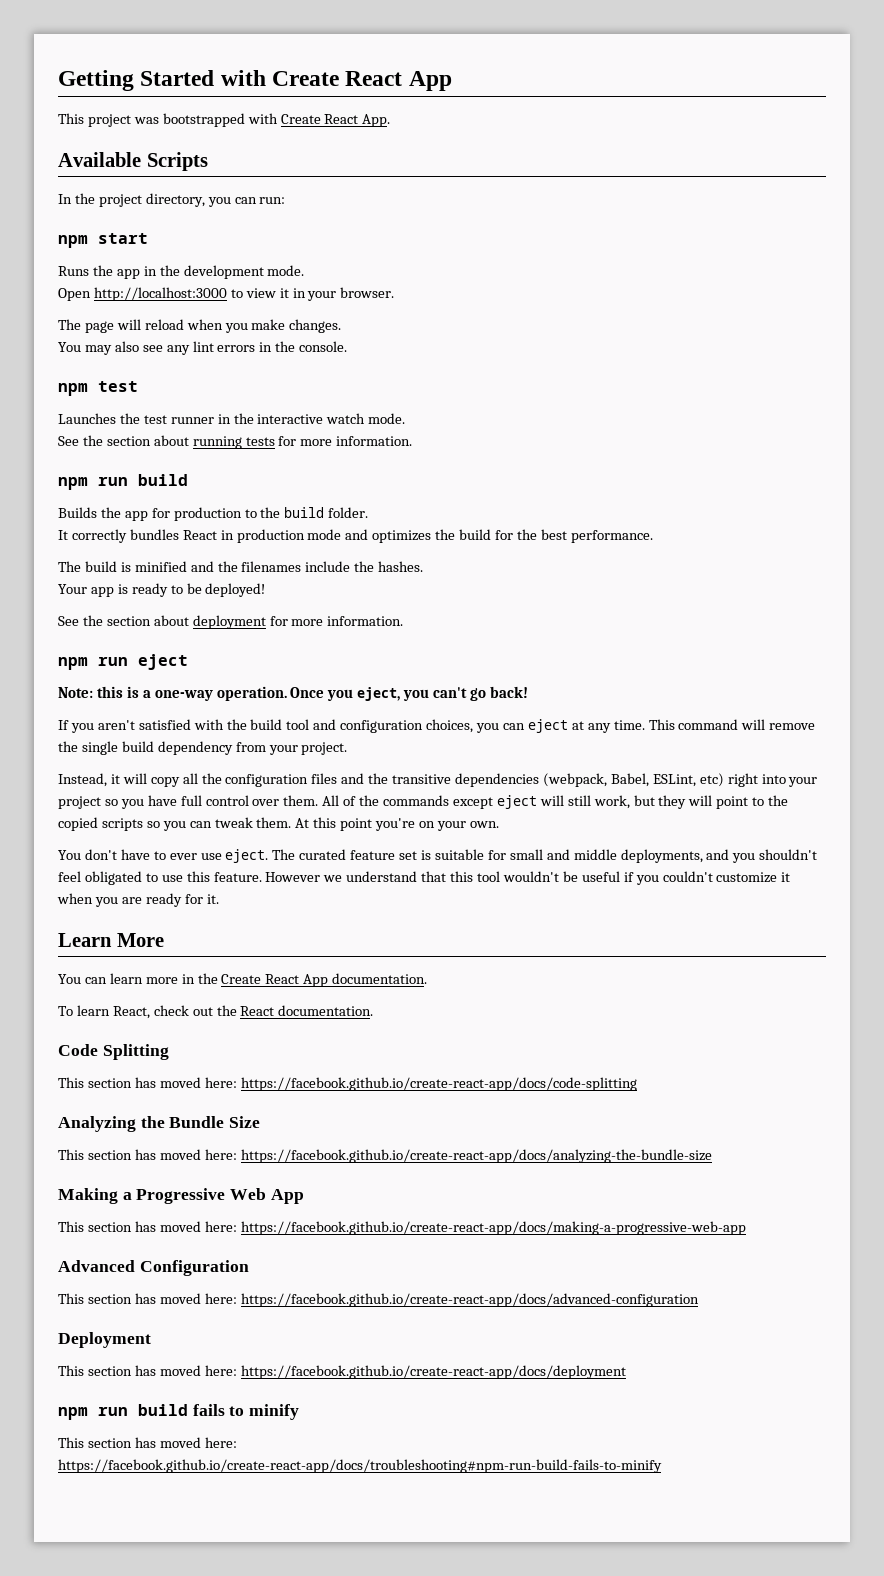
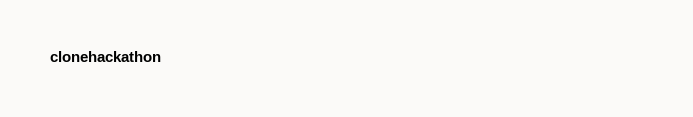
[58,70,452,91] [58,113,391,127] [58,152,208,171] [58,193,286,207] [58,233,148,248] [58,265,305,279] [58,287,395,301] [58,319,342,333] [58,341,348,355] [58,381,138,396] [58,413,406,424] [58,435,413,449] [58,474,188,490] [58,507,369,521] [58,529,653,543] [58,561,424,572] [58,583,266,597] [58,615,404,629] [58,654,188,670] [58,686,528,701] [58,719,816,733] [58,741,348,755] [58,773,818,787] [58,795,789,809] [58,817,499,831] [58,849,818,863] [58,871,791,885] [57,893,219,907] [58,933,164,947] [58,973,428,987] [58,1005,374,1019] [58,1044,169,1060] [58,1077,637,1091] [58,1116,261,1132] [58,1149,712,1163] [58,1188,304,1204] [58,1221,746,1235] [58,1260,249,1276] [58,1293,699,1307] [58,1332,151,1348] [58,1365,626,1379] [58,1404,300,1420] [58,1437,237,1448] [58,1459,662,1473] Getting Started with Create React App // This project was bootstrapped with Create React App. // Available Scripts // In the project directory, you can run: // npm start // Runs the app in the development mode. // Open http://localhost:3000 to view it in your browser. // The page will reload when you make changes. // You may also see any lint errors in the console. // npm test // Launches the test runner in the interactive watch mode. // See the section about running tests for more information. // npm run build // Builds the app for production to the build folder. // It correctly bundles React in production mode and optimizes the build for the best performance. // The build is minified and the filenames include the hashes. // Your app is ready to be deployed! // See the section about deployment for more information. // npm run eject // Note: this is a one-way operation. Once you eject, you can't go back! // If you aren't satisfied with the build tool and configuration choices, you can eject at any time. This command will remove the single build dependency from your project. // Instead, it will copy all the configuration files and the transitive dependencies (webpack, Babel, ESLint, etc) right into your project so you have full control over them. All of the commands except eject will still work, but they will point to the copied scripts so you can tweak them. At this point you're on your own. // You don't have to ever use eject. The curated feature set is suitable for small and middle deployments, and you shouldn't feel obligated to use this feature. However we understand that this tool wouldn't be useful if you couldn't customize it when you are ready for it. // Learn More // You can learn more in the Create React App documentation. // To learn React, check out the React documentation. // Code Splitting // This section has moved here: https://facebook.github.io/create-react-app/docs/code-splitting // Analyzing the Bundle Size // This section has moved here: https://facebook.github.io/create-react-app/docs/analyzing-the-bundle-size // Making a Progressive Web App // This section has moved here: https://facebook.github.io/create-react-app/docs/making-a-progressive-web-app // Advanced Configuration // This section has moved here: https://facebook.github.io/create-react-app/docs/advanced-configuration // Deployment // This section has moved here: https://facebook.github.io/create-react-app/docs/deployment // npm run build fails to minify // This section has moved here: https://facebook.github.io/create-react-app/docs/troubleshooting#npm-run-build-fails-to-minify -> [50,51,161,62] clonehackathon

